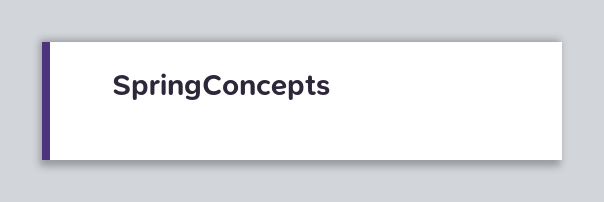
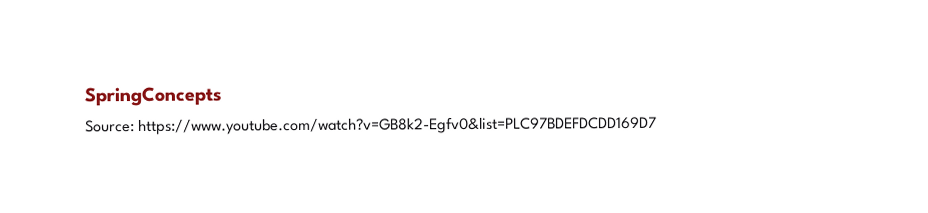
(330, 86) none -> [85,115,658,135] // Source: https://www.youtube.com/watch?v=GB8k2-Egfv0&list=PLC97BDEFDCDD169D7

